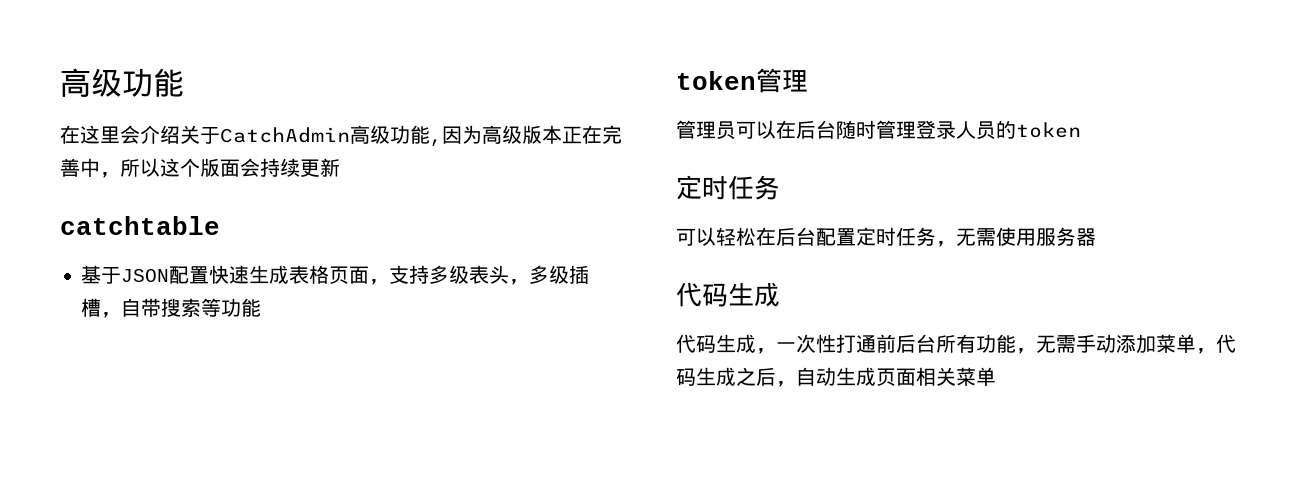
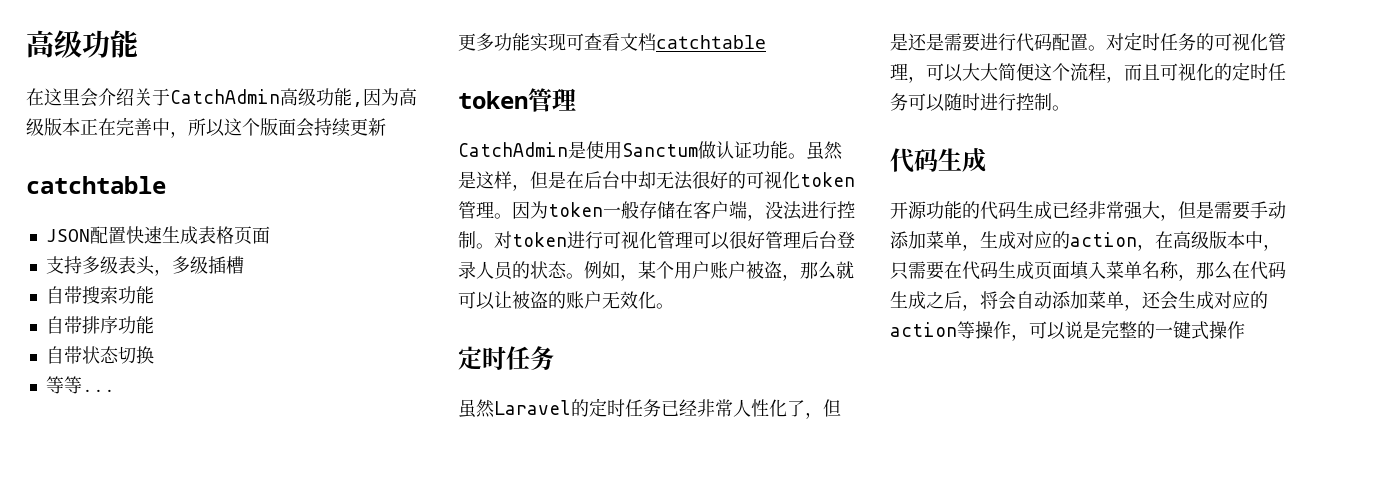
[81,265,122,284] 基于 -> (166, 185) none
[369,279,390,285] ， -> (270, 235) //
[101,312,122,318] ， -> (244, 265) //
[201,298,262,317] [676,68,808,93] [676,120,1081,140] [676,175,780,200] [676,227,1096,247] [676,282,780,307] [676,334,1236,354] [676,367,996,387] 等功能 // token管理 // 管理员可以在后台随时管理登录人员的token // 定时任务 // 可以轻松在后台配置定时任务，无需使用服务器 // 代码生成 // 代码生成，一次性打通前后台所有功能，无需手动添加菜单，代码生成之后，自动生成页面相关菜单 -> [117,286,154,304] [45,316,154,334] [45,346,154,364] [45,376,115,394] [458,33,766,52] [458,88,576,112] [458,141,843,160] [458,171,855,191] [458,201,855,221] [458,231,855,250] [458,261,854,281] [458,291,674,310] [458,346,554,371] [458,398,841,419] [890,32,1286,52] [890,62,1286,83] [890,93,1070,112] [890,148,986,173] [890,201,1286,221] [890,231,1281,251] [890,261,1286,281] [890,291,1268,311] [890,320,1245,341] 功能 // 自带排序功能 // 自带状态切换 // 等等... // 更多功能实现可查看文档catchtable // token管理 // CatchAdmin是使用Sanctum做认证功能。虽然是这样，但是在后台中却无法很好的可视化token管理。因为token一般存储在客户端，没法进行控制。对token进行可视化管理可以很好管理后台登录人员的状态。例如，某个用户账户被盗，那么就可以让被盗的账户无效化。 // 定时任务 // 虽然Laravel的定时任务已经非常人性化了，但是还是需要进行代码配置。对定时任务的可视化管理，可以大大简便这个流程，而且可视化的定时任务可以随时进行控制。 // 代码生成 // 开源功能的代码生成已经非常强大，但是需要手动添加菜单，生成对应的action，在高级版本中，只需要在代码生成页面填入菜单名称，那么在代码生成之后，将会自动添加菜单，还会生成对应的action等操作，可以说是完整的一键式操作

